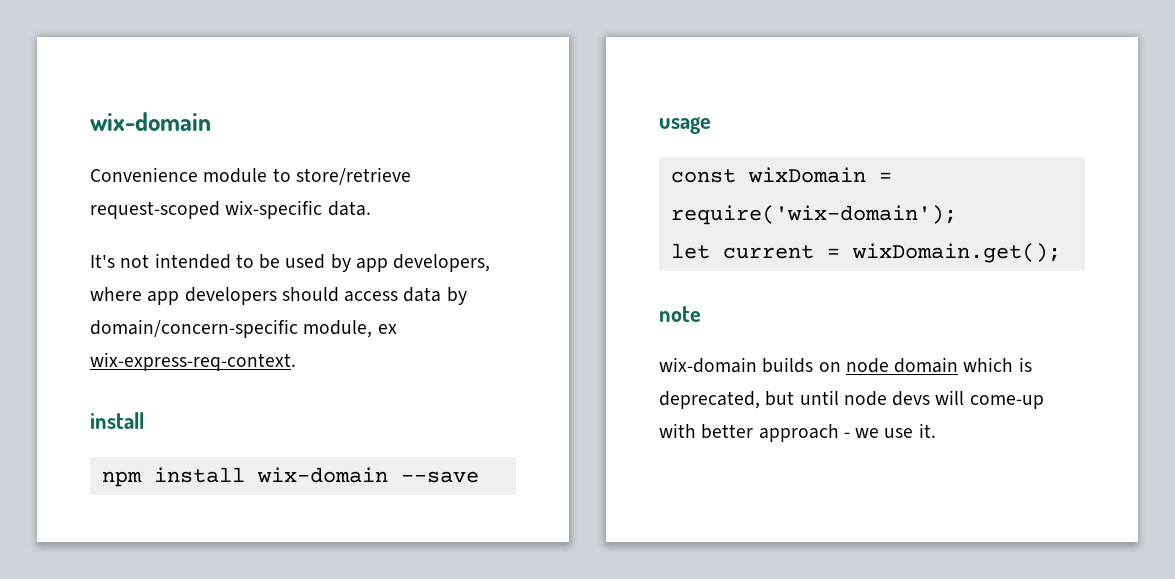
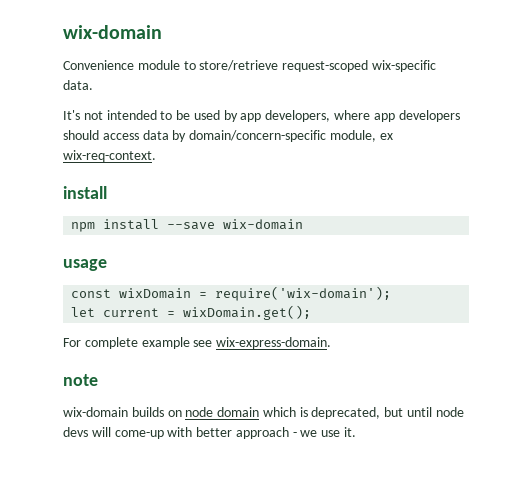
[90,352,296,371] wix-express-req-context. -> [63,150,156,162] wix-req-context.
[256,467,479,483] wix-domain --save -> [167,219,304,230] --save wix-domain
(1061, 253) none -> [63,337,332,349] // For complete example see wix-express-domain.

